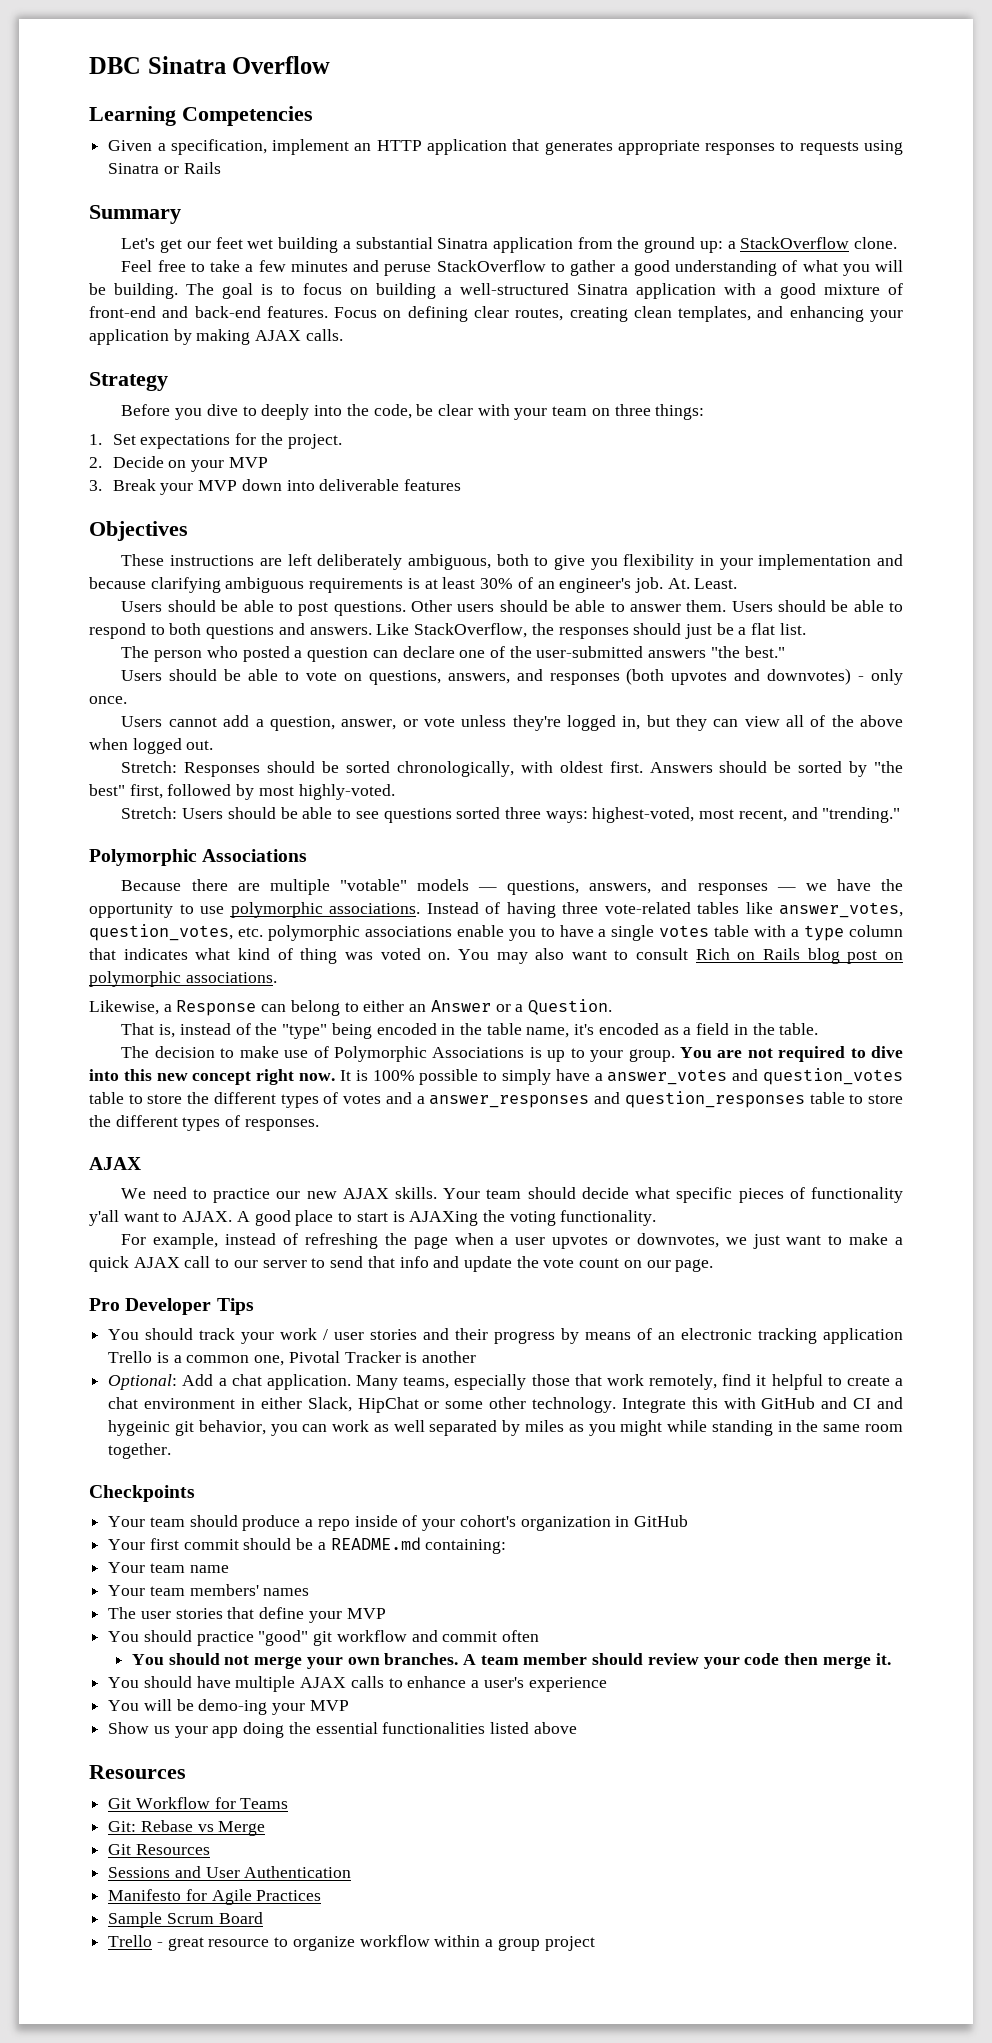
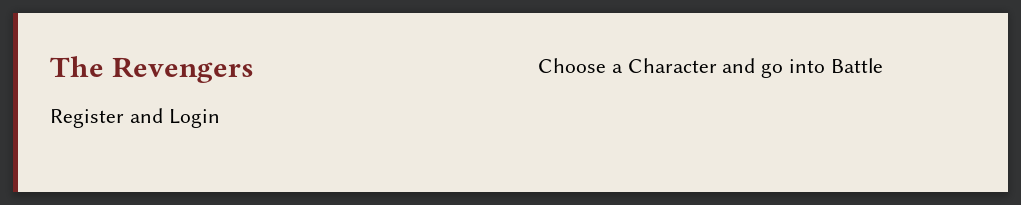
[89,56,331,74] [89,106,313,126] [108,139,904,155] [108,162,221,174] [89,205,181,224] [121,237,898,253] [121,260,903,276] [89,283,903,299] [89,306,904,322] [89,329,343,345] [89,372,168,391] [121,404,705,420] [89,433,342,449] [89,456,268,472] [89,479,462,495] [89,521,188,541] [121,554,903,570] [89,577,738,593] [121,600,904,616] [89,623,806,639] [121,646,785,662] [121,668,904,685] [89,696,127,704] [121,715,904,731] [89,738,214,754] [121,761,904,777] [89,784,395,800] [121,807,901,823] [89,849,308,866] [121,879,903,895] [89,902,903,918] [89,924,903,941] [89,948,903,964] [89,971,277,987] [89,999,612,1016] [121,1023,819,1039] [121,1046,904,1062] [89,1068,903,1085] [89,1091,904,1108] [89,1115,319,1131] [89,1157,141,1170] [121,1187,904,1203] [89,1210,657,1226] [121,1233,903,1249] [89,1256,714,1272] [89,1298,254,1315] [108,1328,904,1344] [108,1351,477,1366] [108,1374,903,1390] [108,1397,903,1413] [108,1420,903,1436] [108,1443,172,1459] [89,1485,195,1502] [108,1515,688,1531] [108,1537,507,1554] [108,1562,229,1573] [108,1584,310,1596] [108,1607,386,1623] [108,1630,540,1646] [131,1653,891,1669] [108,1676,607,1692] [108,1699,349,1715] [108,1722,577,1738] [89,1765,186,1779] [108,1797,289,1809] [108,1820,266,1836] [108,1844,210,1855] [108,1866,352,1878] [108,1889,322,1905] [108,1912,263,1928] [108,1935,595,1951] DBC Sinatra Overflow // Learning Competencies // Given a specification, implement an HTTP application that generates appropriate responses to requests using Sinatra or Rails // Summary // Let's get our feet wet building a substantial Sinatra application from the ground up: a StackOverflow clone. // Feel free to take a few minutes and peruse StackOverflow to gather a good understanding of what you will be building. The goal is to focus on building a well-structured Sinatra application with a good mixture of front-end and back-end features. Focus on defining clear routes, creating clean templates, and enhancing your application by making AJAX calls. // Strategy // Before you dive to deeply into the code, be clear with your team on three things: // 1. Set expectations for the project. // 2. Decide on your MVP // 3. Break your MVP down into deliverable features // Objectives // These instructions are left deliberately ambiguous, both to give you flexibility in your implementation and because clarifying ambiguous requirements is at least 30% of an engineer's job. At. Least. // Users should be able to post questions. Other users should be able to answer them. Users should be able to respond to both questions and answers. Like StackOverflow, the responses should just be a flat list. // The person who posted a question can declare one of the user-submitted answers "the best." // Users should be able to vote on questions, answers, and responses (both upvotes and downvotes) - only once. // Users cannot add a question, answer, or vote unless they're logged in, but they can view all of the above when logged out. // Stretch: Responses should be sorted chronologically, with oldest first. Answers should be sorted by "the best" first, followed by most highly-voted. // Stretch: Users should be able to see questions sorted three ways: highest-voted, most recent, and "trending." // Polymorphic Associations // Because there are multiple "votable" models — questions, answers, and responses — we have the opportunity to use polymorphic associations. Instead of having three vote-related tables like answer_votes, question_votes, etc. polymorphic associations enable you to have a single votes table with a type column that indicates what kind of thing was voted on. You may also want to consult Rich on Rails blog post on polymorphic associations. // Likewise, a Response can belong to either an Answer or a Question. // That is, instead of the "type" being encoded in the table name, it's encoded as a field in the table. // The decision to make use of Polymorphic Associations is up to your group. You are not required to dive into this new concept right now. It is 100% possible to simply have a answer_votes and question_votes table to store the different types of votes and a answer_responses and question_responses table to store the different types of responses. // AJAX // We need to practice our new AJAX skills. Your team should decide what specific pieces of functionality y'all want to AJAX. A good place to start is AJAXing the voting functionality. // For example, instead of refreshing the page when a user upvotes or downvotes, we just want to make a quick AJAX call to our server to send that info and update the vote count on our page. // Pro Developer Tips // You should track your work / user stories and their progress by means of an electronic tracking application Trello is a common one, Pivotal Tracker is another // Optional: Add a chat application. Many teams, especially those that work remotely, find it helpful to create a chat environment in either Slack, HipChat or some other technology. Integrate this with GitHub and CI and hygeinic git behavior, you can work as well separated by miles as you might while standing in the same room together. // Checkpoints // Your team should produce a repo inside of your cohort's organization in GitHub // Your first commit should be a README.md containing: // Your team name // Your team members' names // The user stories that define your MVP // You should practice "good" git workflow and commit often // You should not merge your own branches. A team member should review your code then merge it. // You should have multiple AJAX calls to enhance a user's experience // You will be demo-ing your MVP // Show us your app doing the essential functionalities listed above // Resources // Git Workflow for Teams // Git: Rebase vs Merge // Git Resources // Sessions and User Authentication // Manifesto for Agile Practices // Sample Scrum Board // Trello - great resource to organize workflow within a group project -> [50,56,255,83] [50,108,220,128] [538,58,883,78] The Revengers // Register and Login // Choose a Character and go into Battle

